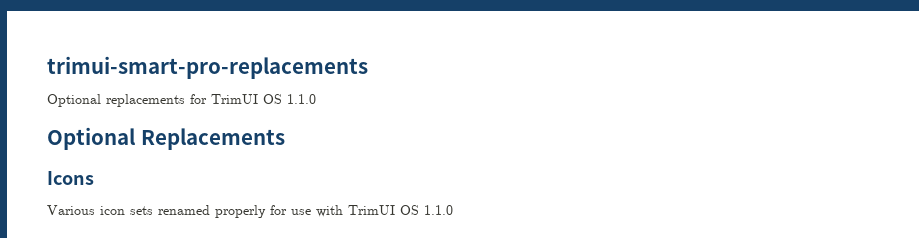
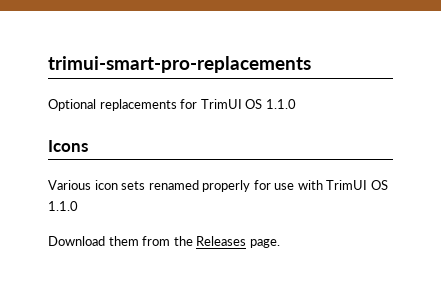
[47,127,285,150] // Optional Replacements -> (296, 104) none
(453, 210) none -> [48,236,280,248] // Download them from the Releases page.

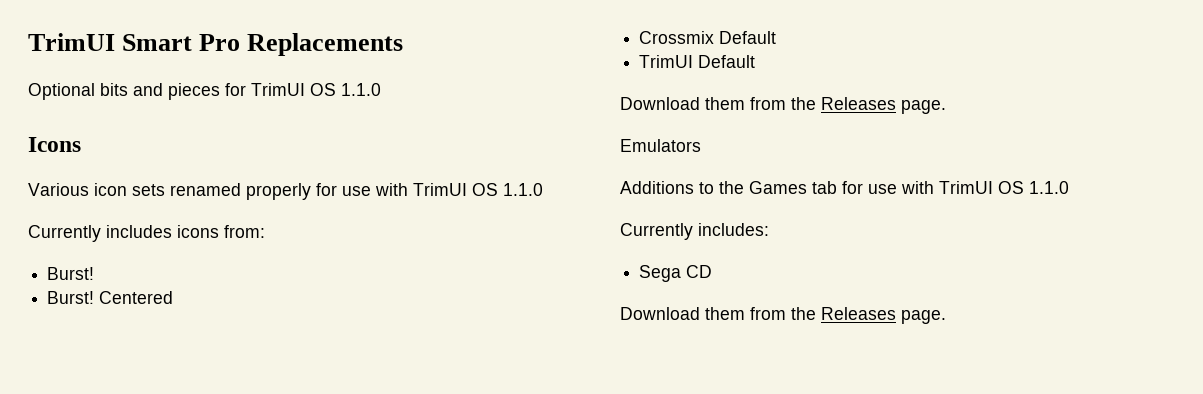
[48,56,311,73] [48,99,177,111] trimui-smart-pro-replacements // Optional replacements -> [28,33,404,56] [28,83,220,100] TrimUI Smart Pro Replacements // Optional bits and pieces
[48,236,280,248] // Download them from the Releases page. -> [28,225,265,242] [47,267,95,280] [47,291,174,304] [639,31,777,44] [639,55,756,68] [620,97,946,114] [620,139,701,152] [620,181,1069,194] [620,223,769,240] [639,265,713,282] [620,307,946,324] // Currently includes icons from: // Burst! // Burst! Centered // Crossmix Default // TrimUI Default // Download them from the Releases page. // Emulators // Additions to the Games tab for use with TrimUI OS 1.1.0 // Currently includes: // Sega CD // Download them from the Releases page.

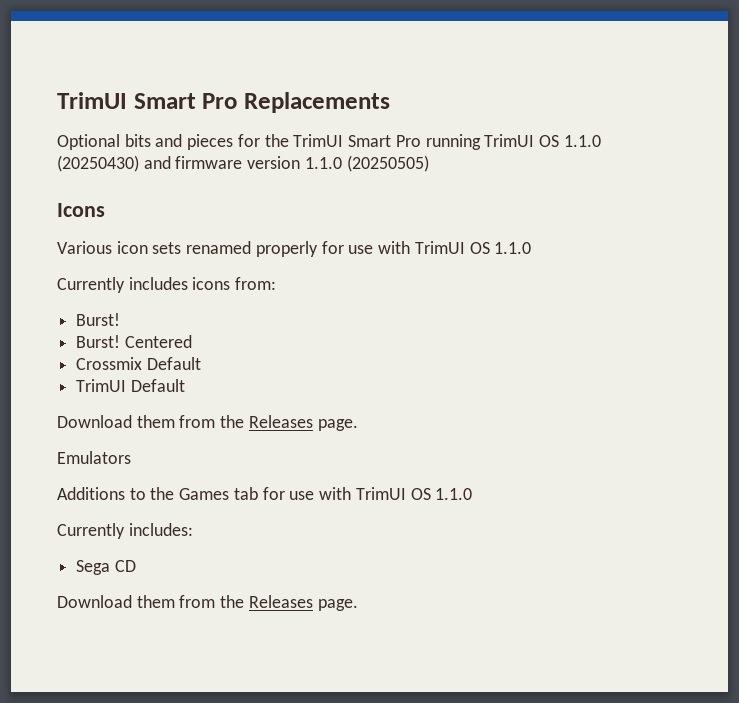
[251,83,381,96] TrimUI OS 1.1.0 -> [264,134,601,150] [57,155,429,172] the TrimUI Smart Pro running TrimUI OS 1.1.0 (20250430) and firmware version 1.1.0 (20250505)

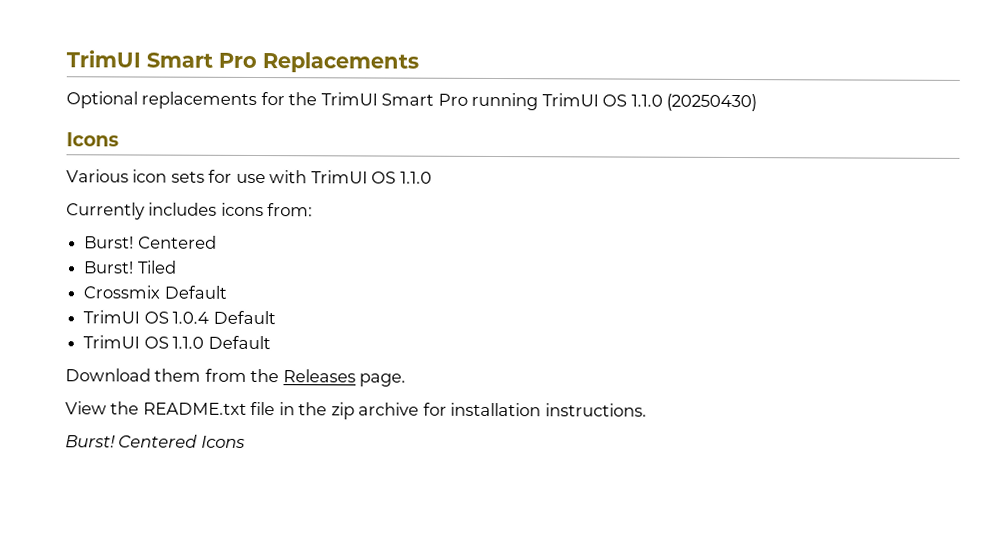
[124,134,234,150] bits and pieces -> [141,91,258,110] replacements
[143,155,429,172] and firmware version 1.1.0 (20250505) -> (758, 102) none
[186,241,318,257] renamed properly -> (205, 177) none
[76,335,192,348] // Burst! Centered -> [137,235,217,249] [83,260,177,274] Centered // Burst! Tiled
(127, 385) none -> [143,310,276,325] [83,335,205,349] OS 1.0.4 Default // TrimUI OS 1.1.0
[57,451,131,464] [57,487,473,500] [57,523,193,539] [76,560,136,575] [57,595,358,611] Emulators // Additions to the Games tab for use with TrimUI OS 1.1.0 // Currently includes: // Sega CD // Download them from the Releases page. -> [65,401,647,420] [65,434,245,448] View the README.txt file in the zip archive for installation instructions. // Burst! Centered Icons

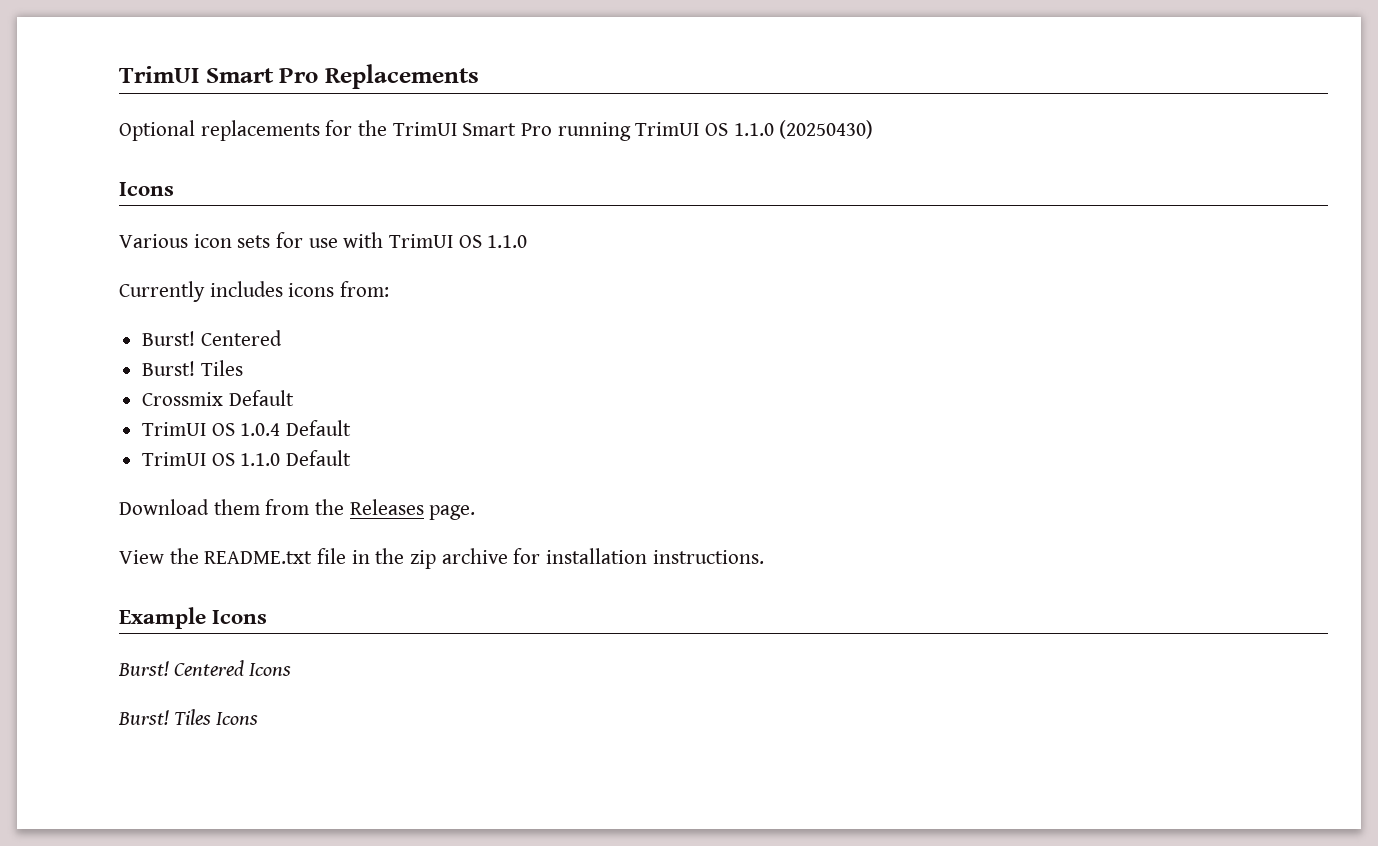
[136,260,177,274] Tiled -> [200,360,243,376] Tiles
(647, 410) none -> [119,607,268,629] // Example Icons
(245, 441) none -> [118,709,259,725] // Burst! Tiles Icons

